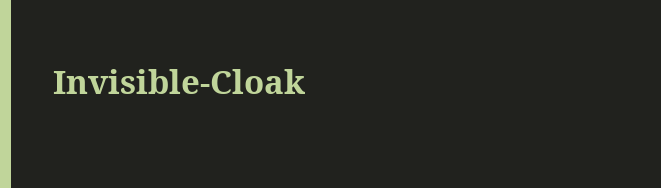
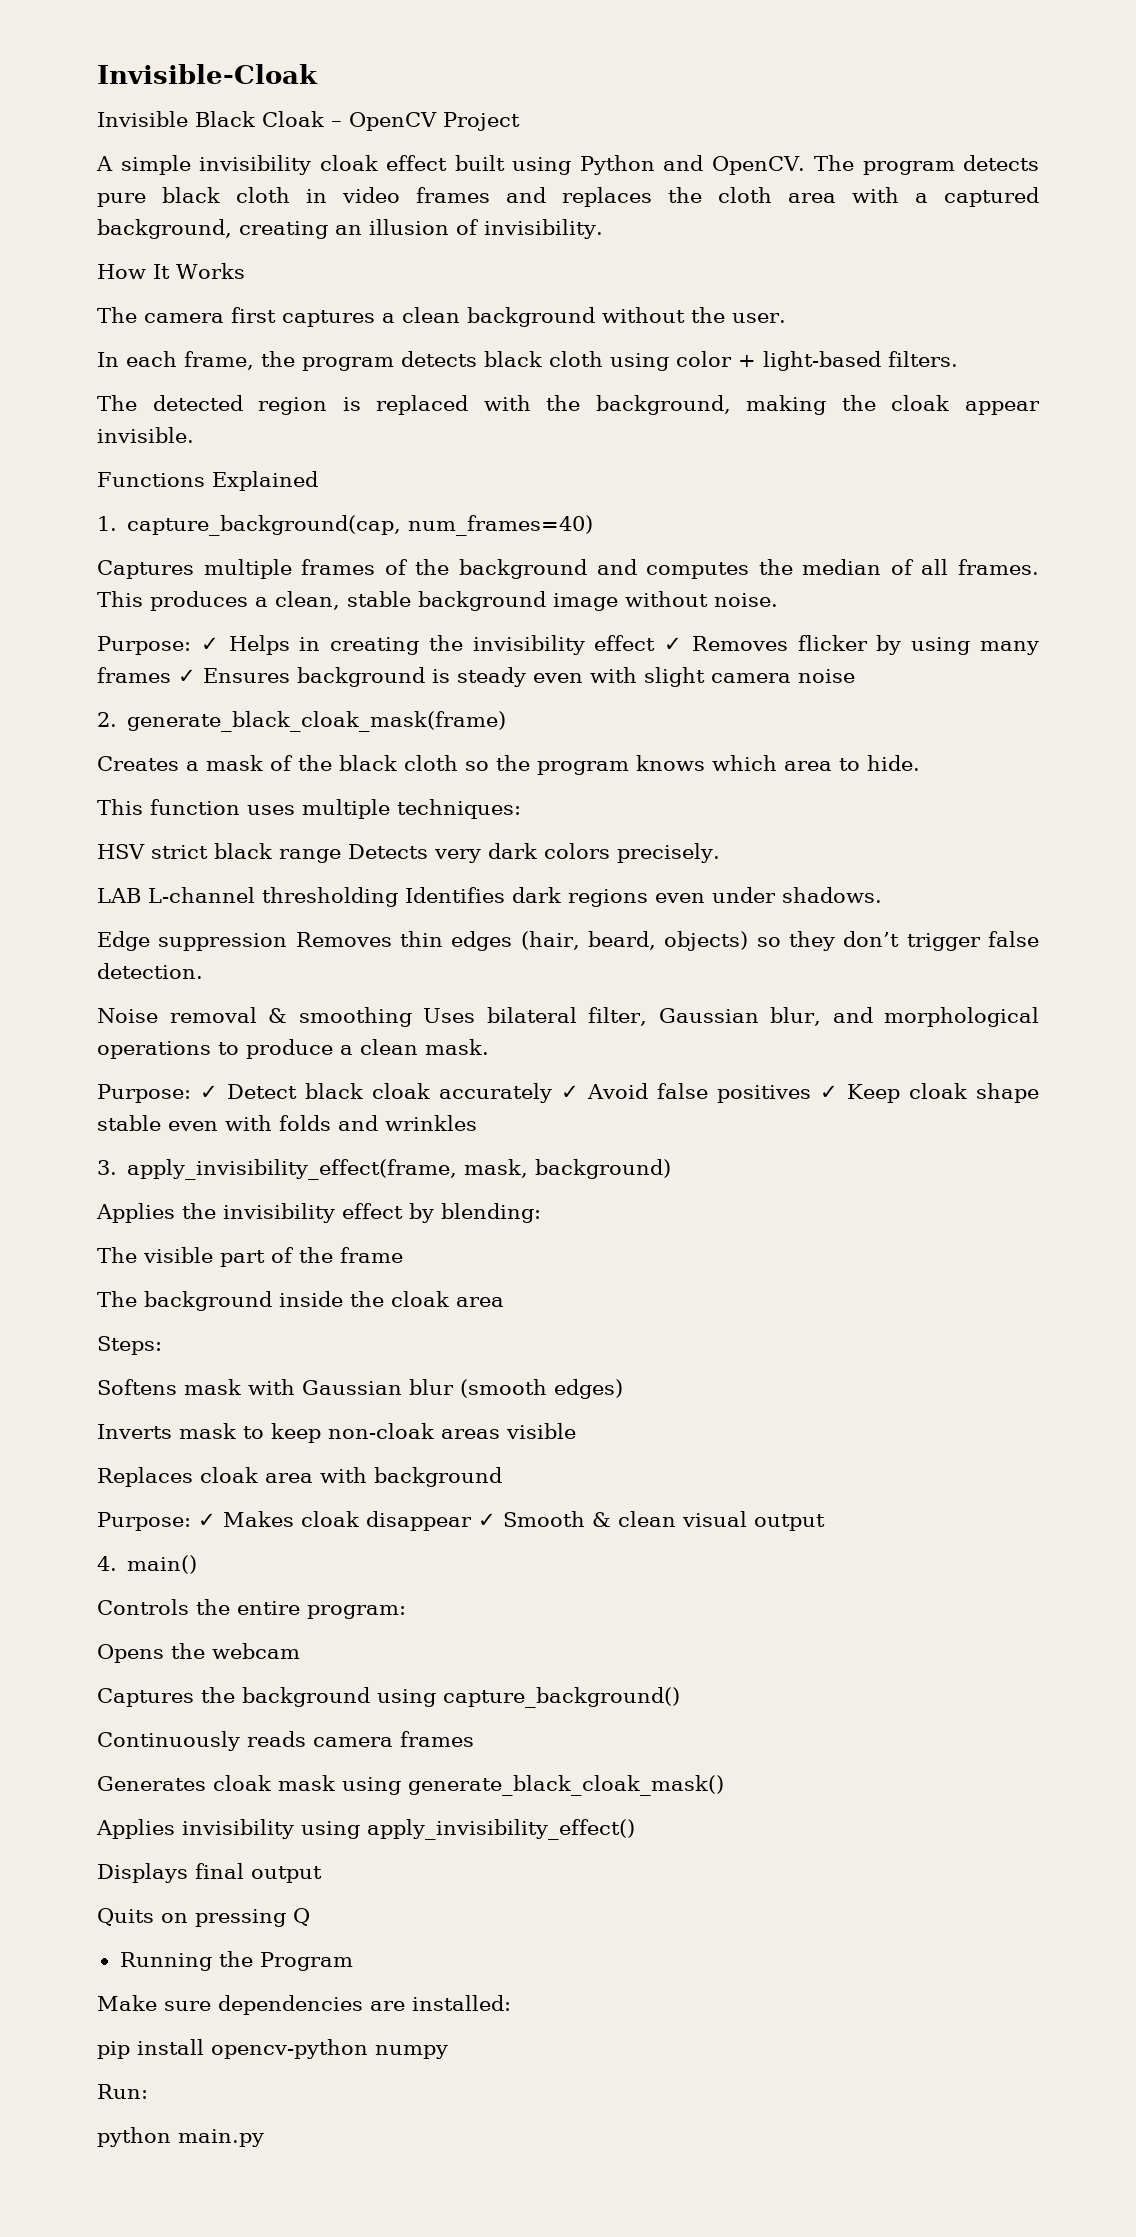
(305, 81) none -> [97,111,520,131] [96,155,1039,175] [97,187,1039,207] [97,219,603,239] [97,263,245,279] [97,307,786,327] [97,351,958,371] [97,395,1040,415] [97,427,194,443] [97,471,318,491] [97,515,594,536] [97,559,1039,579] [97,591,778,611] [97,635,1039,655] [97,667,855,687] [97,711,507,732] [97,755,920,775] [97,799,521,819] [97,843,720,863] [97,887,882,907] [97,931,1039,951] [97,963,203,979] [97,1007,1039,1027] [97,1039,489,1059] [97,1083,1039,1103] [97,1115,477,1131] [97,1159,672,1180] [96,1203,541,1223] [97,1247,403,1267] [97,1291,504,1311] [97,1336,162,1355] [97,1379,623,1399] [97,1423,576,1443] [97,1467,502,1487] [97,1511,825,1531] [97,1555,198,1574] [97,1599,406,1619] [97,1643,300,1663] [97,1687,680,1708] [97,1731,474,1751] [97,1775,724,1796] [96,1819,635,1840] [97,1863,322,1883] [97,1908,310,1927] [119,1951,353,1971] [97,1995,511,2015] [97,2039,448,2059] [97,2084,148,2099] [97,2127,264,2147] // Invisible Black Cloak – OpenCV Project // A simple invisibility cloak effect built using Python and OpenCV. The program detects pure black cloth in video frames and replaces the cloth area with a captured background, creating an illusion of invisibility. // How It Works // The camera first captures a clean background without the user. // In each frame, the program detects black cloth using color + light-based filters. // The detected region is replaced with the background, making the cloak appear invisible. // Functions Explained // 1. capture_background(cap, num_frames=40) // Captures multiple frames of the background and computes the median of all frames. This produces a clean, stable background image without noise. // Purpose: ✓ Helps in creating the invisibility effect ✓ Removes flicker by using many frames ✓ Ensures background is steady even with slight camera noise // 2. generate_black_cloak_mask(frame) // Creates a mask of the black cloth so the program knows which area to hide. // This function uses multiple techniques: // HSV strict black range Detects very dark colors precisely. // LAB L-channel thresholding Identifies dark regions even under shadows. // Edge suppression Removes thin edges (hair, beard, objects) so they don’t trigger false detection. // Noise removal & smoothing Uses bilateral filter, Gaussian blur, and morphological operations to produce a clean mask. // Purpose: ✓ Detect black cloak accurately ✓ Avoid false positives ✓ Keep cloak shape stable even with folds and wrinkles // 3. apply_invisibility_effect(frame, mask, background) // Applies the invisibility effect by blending: // The visible part of the frame // The background inside the cloak area // Steps: // Softens mask with Gaussian blur (smooth edges) // Inverts mask to keep non-cloak areas visible // Replaces cloak area with background // Purpose: ✓ Makes cloak disappear ✓ Smooth & clean visual output // 4. main() // Controls the entire program: // Opens the webcam // Captures the background using capture_background() // Continuously reads camera frames // Generates cloak mask using generate_black_cloak_mask() // Applies invisibility using apply_invisibility_effect() // Displays final output // Quits on pressing Q // Running the Program // Make sure dependencies are installed: // pip install opencv-python numpy // Run: // python main.py

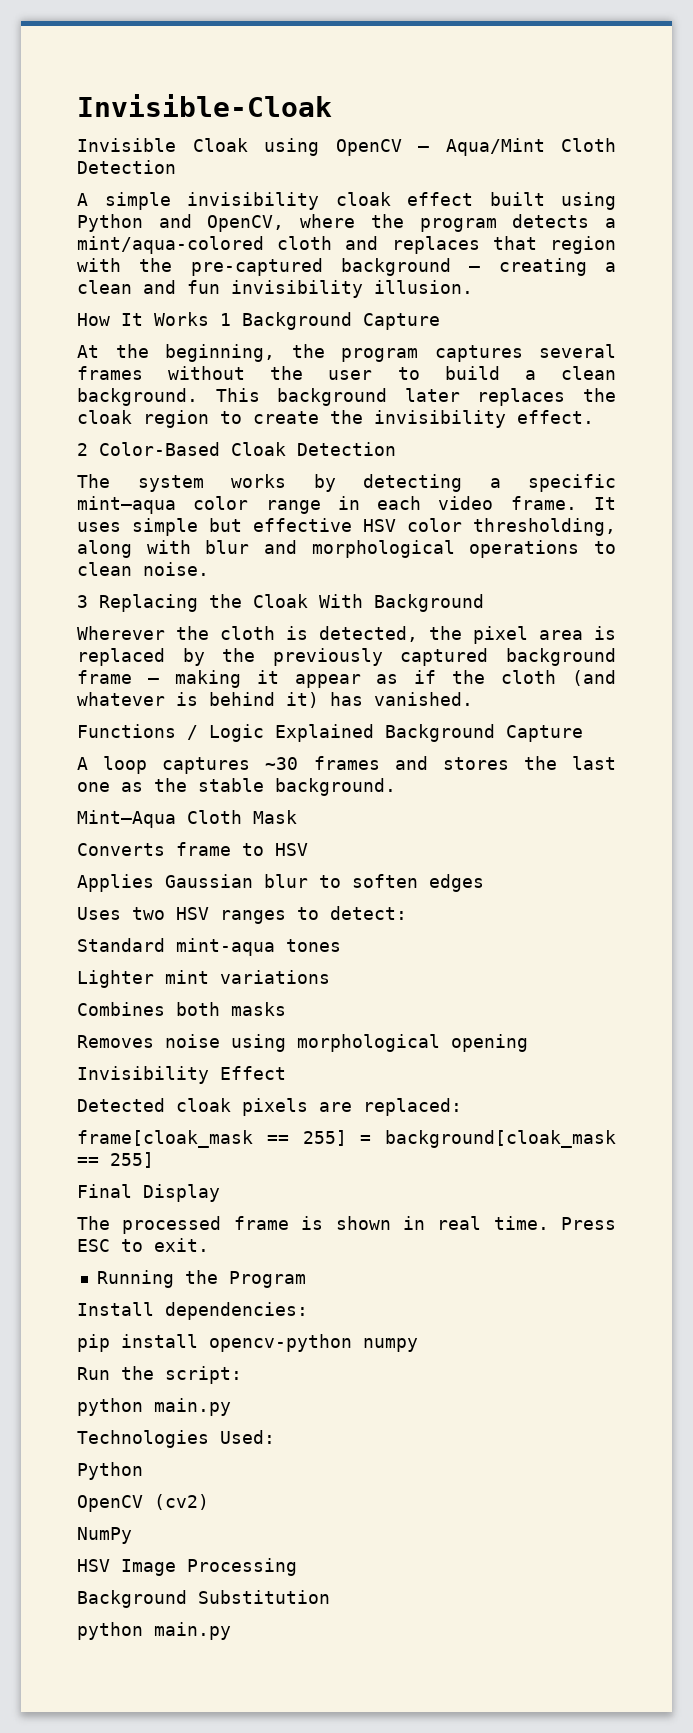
[195,111,520,131] Black Cloak – OpenCV Project -> [192,138,616,156] [77,160,176,174] Cloak using OpenCV – Aqua/Mint Cloth Detection
[711,155,1039,175] [97,187,1039,207] [97,219,603,239] [97,263,245,279] [97,307,786,327] [97,351,958,371] [97,395,1040,415] [97,427,194,443] [97,471,318,491] [97,515,594,536] [97,559,1039,579] [97,591,778,611] [97,635,1039,655] [97,667,855,687] [97,711,507,732] [97,755,920,775] [97,799,521,819] [97,843,720,863] [97,887,882,907] [97,931,1039,951] [97,963,203,979] [97,1007,1039,1027] [97,1039,489,1059] [97,1083,1039,1103] [97,1115,477,1131] [97,1159,672,1180] [96,1203,541,1223] [97,1247,403,1267] [97,1291,504,1311] [97,1336,162,1355] [97,1379,623,1399] [97,1423,576,1443] [97,1467,502,1487] [97,1511,825,1531] [97,1555,198,1574] [97,1599,406,1619] [97,1643,300,1663] [97,1687,680,1708] [97,1731,474,1751] [97,1775,724,1796] [96,1819,635,1840] [97,1863,322,1883] [97,1908,310,1927] [119,1951,353,1971] [97,1995,511,2015] OpenCV. The program detects pure black cloth in video frames and replaces the cloth area with a captured background, creating an illusion of invisibility. // How It Works // The camera first captures a clean background without the user. // In each frame, the program detects black cloth using color + light-based filters. // The detected region is replaced with the background, making the cloak appear invisible. // Functions Explained // 1. capture_background(cap, num_frames=40) // Captures multiple frames of the background and computes the median of all frames. This produces a clean, stable background image without noise. // Purpose: ✓ Helps in creating the invisibility effect ✓ Removes flicker by using many frames ✓ Ensures background is steady even with slight camera noise // 2. generate_black_cloak_mask(frame) // Creates a mask of the black cloth so the program knows which area to hide. // This function uses multiple techniques: // HSV strict black range Detects very dark colors precisely. // LAB L-channel thresholding Identifies dark regions even under shadows. // Edge suppression Removes thin edges (hair, beard, objects) so they don’t trigger false detection. // Noise removal & smoothing Uses bilateral filter, Gaussian blur, and morphological operations to produce a clean mask. // Purpose: ✓ Detect black cloak accurately ✓ Avoid false positives ✓ Keep cloak shape stable even with folds and wrinkles // 3. apply_invisibility_effect(frame, mask, background) // Applies the invisibility effect by blending: // The visible part of the frame // The background inside the cloak area // Steps: // Softens mask with Gaussian blur (smooth edges) // Inverts mask to keep non-cloak areas visible // Replaces cloak area with background // Purpose: ✓ Makes cloak disappear ✓ Smooth & clean visual output // 4. main() // Controls the entire program: // Opens the webcam // Captures the background using capture_background() // Continuously reads camera frames // Generates cloak mask using generate_black_cloak_mask() // Applies invisibility using apply_invisibility_effect() // Displays final output // Quits on pressing Q // Running the Program // Make sure dependencies are installed: -> [207,214,616,232] [77,236,616,254] [77,258,616,276] [77,280,473,298] [77,312,440,330] [77,344,616,362] [77,366,617,380] [77,388,616,406] [77,410,594,428] [77,442,396,456] [77,474,616,492] [77,496,616,514] [77,518,616,536] [77,540,616,558] [77,562,209,576] [77,594,484,612] [77,626,616,644] [77,648,616,666] [77,670,617,688] [77,692,473,708] [77,724,583,742] [77,756,616,774] [77,778,396,796] [77,810,297,828] [77,842,308,856] [77,874,484,892] [77,906,407,924] [77,938,341,956] [77,970,330,988] [77,1002,286,1016] [77,1034,528,1052] [77,1066,286,1084] [77,1098,462,1116] [77,1130,616,1148] [77,1152,154,1168] [77,1184,220,1202] [77,1216,616,1234] [77,1238,209,1252] [96,1270,306,1288] [77,1302,308,1320] OpenCV, where the program detects a mint/aqua-colored cloth and replaces that region with the pre-captured background — creating a clean and fun invisibility illusion. // How It Works 1 Background Capture // At the beginning, the program captures several frames without the user to build a clean background. This background later replaces the cloak region to create the invisibility effect. // 2 Color-Based Cloak Detection // The system works by detecting a specific mint–aqua color range in each video frame. It uses simple but effective HSV color thresholding, along with blur and morphological operations to clean noise. // 3 Replacing the Cloak With Background // Wherever the cloth is detected, the pixel area is replaced by the previously captured background frame — making it appear as if the cloth (and whatever is behind it) has vanished. // Functions / Logic Explained Background Capture // A loop captures ~30 frames and stores the last one as the stable background. // Mint–Aqua Cloth Mask // Converts frame to HSV // Applies Gaussian blur to soften edges // Uses two HSV ranges to detect: // Standard mint-aqua tones // Lighter mint variations // Combines both masks // Removes noise using morphological opening // Invisibility Effect // Detected cloak pixels are replaced: // frame[cloak_mask == 255] = background[cloak_mask == 255] // Final Display // The processed frame is shown in real time. Press ESC to exit. // Running the Program // Install dependencies:
[97,2084,148,2099] [97,2127,264,2147] Run: // python main.py -> [77,1366,242,1384] [77,1398,231,1416] [77,1430,275,1448] [77,1462,143,1480] [77,1494,209,1512] [77,1527,132,1544] [77,1558,297,1576] [77,1590,330,1608] [77,1622,231,1640] Run the script: // python main.py // Technologies Used: // Python // OpenCV (cv2) // NumPy // HSV Image Processing // Background Substitution // python main.py

